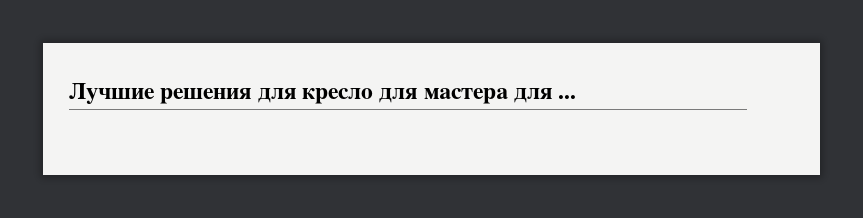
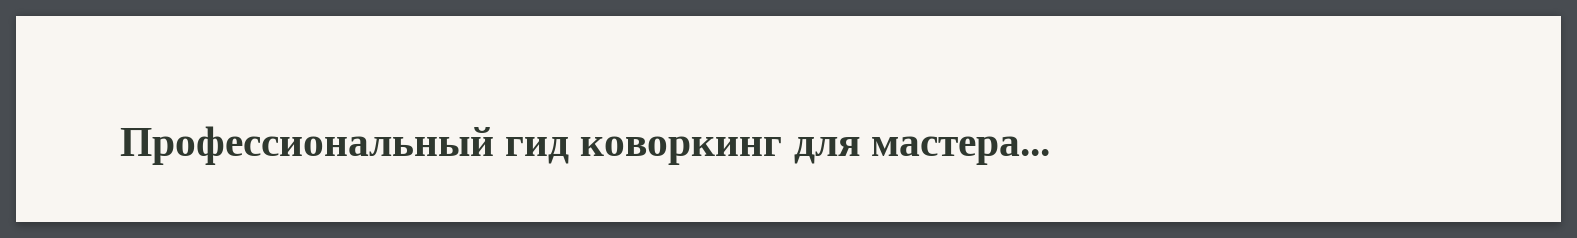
[69,83,577,104] Лучшие решения для кресло для мастера для ... -> [120,126,1050,165] Профессиональный гид коворкинг для мастера...

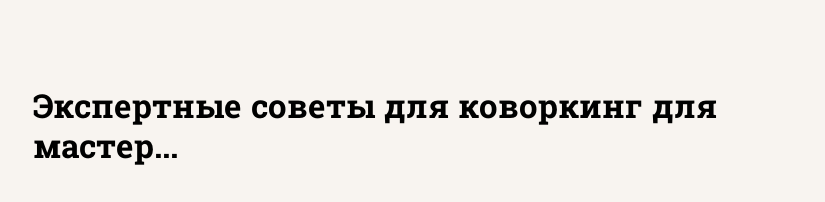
[120,126,570,165] Профессиональный гид -> [33,94,449,125] Экспертные советы для
[870,136,1050,165] мастера... -> [33,140,178,165] мастер...

